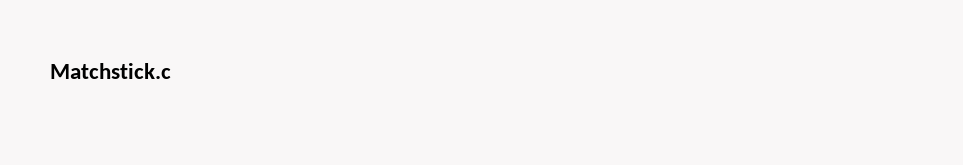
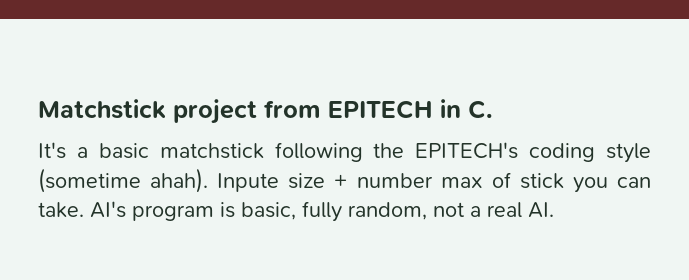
[50,63,171,79] Matchstick.c -> [38,99,493,124] [38,142,651,163] [38,168,652,193] [38,201,554,222] Matchstick project from EPITECH in C. // It's a basic matchstick following the EPITECH's coding style (sometime ahah). Inpute size + number max of stick you can take. AI's program is basic, fully random, not a real AI.

